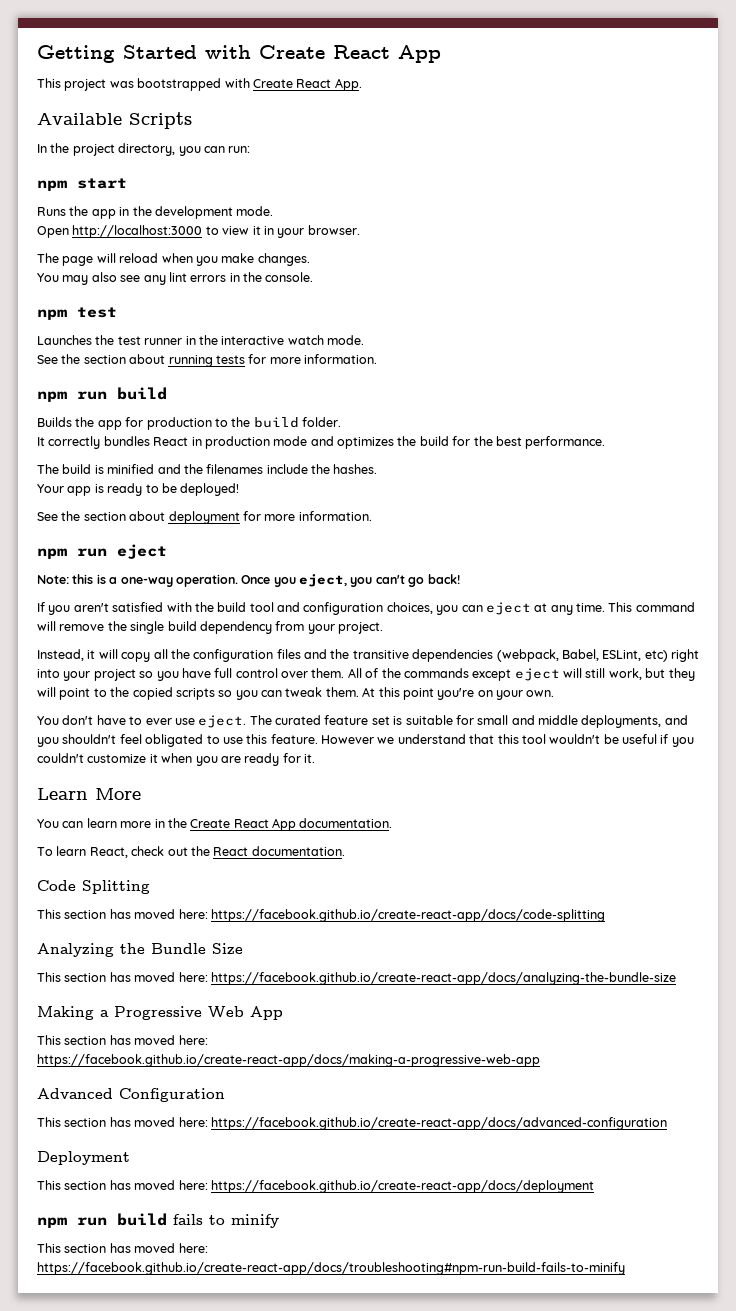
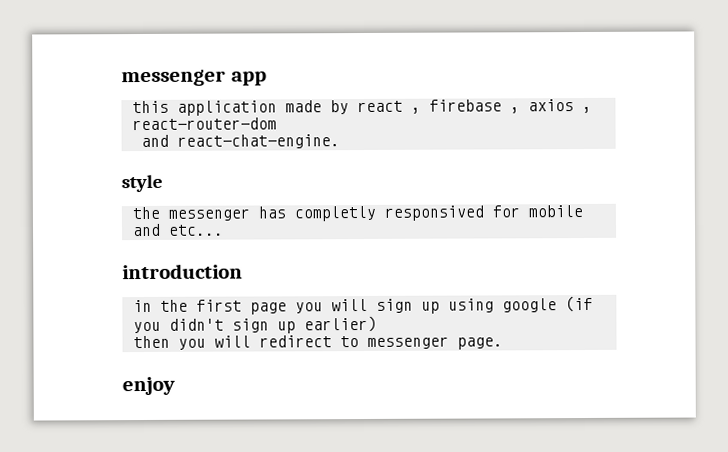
[37,45,441,63] [37,78,362,91] [37,112,192,129] [37,143,251,156] [37,178,127,191] [37,206,274,219] [37,225,360,238] [37,253,310,266] [37,272,314,285] [37,307,117,320] [37,335,364,345] [37,354,377,367] [37,387,167,402] [37,417,341,430] [37,436,606,449] [37,464,378,474] [37,483,240,496] [37,511,372,524] [37,544,167,559] [37,574,460,587] [37,602,695,615] [37,621,383,634] [37,649,699,662] [37,668,695,681] [37,687,555,700] [37,715,688,728] [37,734,694,747] [37,753,315,766] [37,788,141,800] [37,818,393,831] [37,846,345,858] [37,880,150,894] [37,909,605,922] [37,943,243,957] [37,972,676,985] [37,1006,283,1020] [37,1035,208,1045] [37,1054,540,1067] [37,1088,225,1102] [37,1117,667,1130] [37,1151,130,1165] [37,1180,594,1193] [37,1213,279,1228] [37,1243,208,1253] [37,1262,625,1275] Getting Started with Create React App // This project was bootstrapped with Create React App. // Available Scripts // In the project directory, you can run: // npm start // Runs the app in the development mode. // Open http://localhost:3000 to view it in your browser. // The page will reload when you make changes. // You may also see any lint errors in the console. // npm test // Launches the test runner in the interactive watch mode. // See the section about running tests for more information. // npm run build // Builds the app for production to the build folder. // It correctly bundles React in production mode and optimizes the build for the best performance. // The build is minified and the filenames include the hashes. // Your app is ready to be deployed! // See the section about deployment for more information. // npm run eject // Note: this is a one-way operation. Once you eject, you can't go back! // If you aren't satisfied with the build tool and configuration choices, you can eject at any time. This command will remove the single build dependency from your project. // Instead, it will copy all the configuration files and the transitive dependencies (webpack, Babel, ESLint, etc) right into your project so you have full control over them. All of the commands except eject will still work, but they will point to the copied scripts so you can tweak them. At this point you're on your own. // You don't have to ever use eject. The curated feature set is suitable for small and middle deployments, and you shouldn't feel obligated to use this feature. However we understand that this tool wouldn't be useful if you couldn't customize it when you are ready for it. // Learn More // You can learn more in the Create React App documentation. // To learn React, check out the React documentation. // Code Splitting // This section has moved here: https://facebook.github.io/create-react-app/docs/code-splitting // Analyzing the Bundle Size // This section has moved here: https://facebook.github.io/create-react-app/docs/analyzing-the-bundle-size // Making a Progressive Web App // This section has moved here: https://facebook.github.io/create-react-app/docs/making-a-progressive-web-app // Advanced Configuration // This section has moved here: https://facebook.github.io/create-react-app/docs/advanced-configuration // Deployment // This section has moved here: https://facebook.github.io/create-react-app/docs/deployment // npm run build fails to minify // This section has moved here: https://facebook.github.io/create-react-app/docs/troubleshooting#npm-run-build-fails-to-minify -> [121,69,267,87] [131,99,592,116] [131,117,277,131] [140,134,340,149] [121,174,163,193] [131,205,583,222] [131,223,224,237] [122,263,243,280] [132,295,593,315] [132,315,377,334] [132,335,503,350] [122,376,175,396] messenger app // this application made by react , firebase , axios , react-router-dom // and react-chat-engine. // style // the messenger has completly responsived for mobile and etc... // introduction // in the first page you will sign up using google (if you didn't sign up earlier) // then you will redirect to messenger page. // enjoy

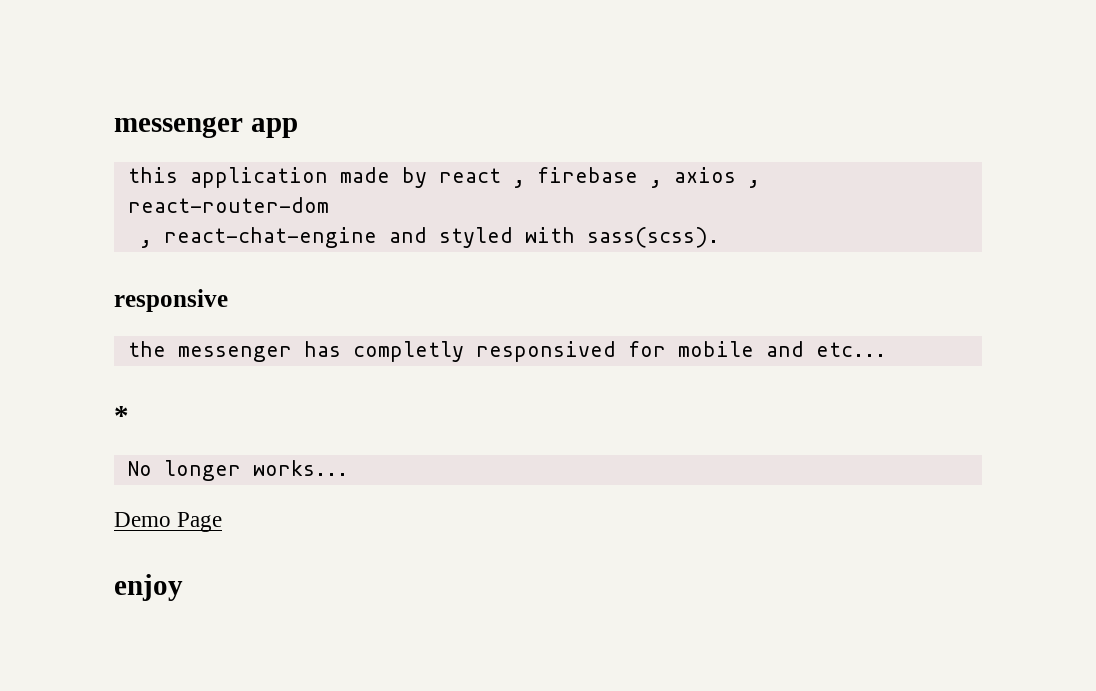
[140,134,340,149] [121,174,163,193] and react-chat-engine. // style -> [139,227,719,248] [114,289,228,312] , react-chat-engine and styled with sass(scss). // responsive
[122,263,243,280] [132,295,593,315] [132,315,377,334] [132,335,503,350] introduction // in the first page you will sign up using google (if you didn't sign up earlier) // then you will redirect to messenger page. -> [114,406,129,425] [127,460,348,481] [114,512,223,532] * // No longer works... // Demo Page

